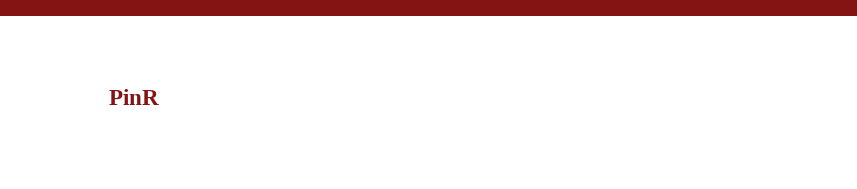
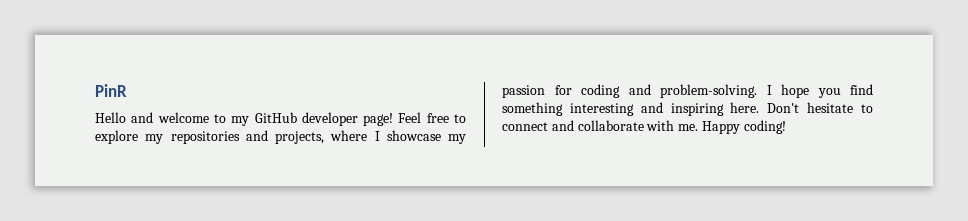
(159, 97) none -> [95,112,467,126] [95,130,466,144] [502,84,873,98] [502,102,873,116] [502,120,786,134] // Hello and welcome to my GitHub developer page! Feel free to explore my repositories and projects, where I showcase my passion for coding and problem-solving. I hope you find something interesting and inspiring here. Don't hesitate to connect and collaborate with me. Happy coding!

